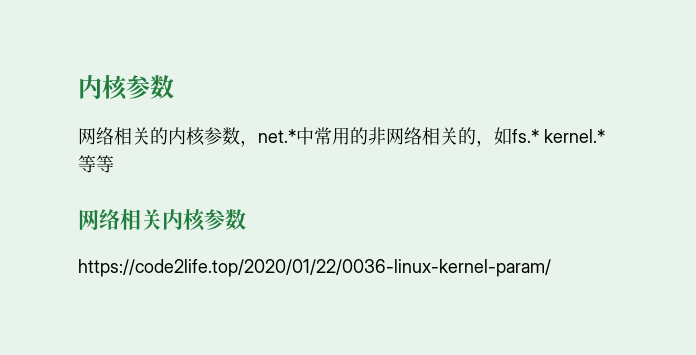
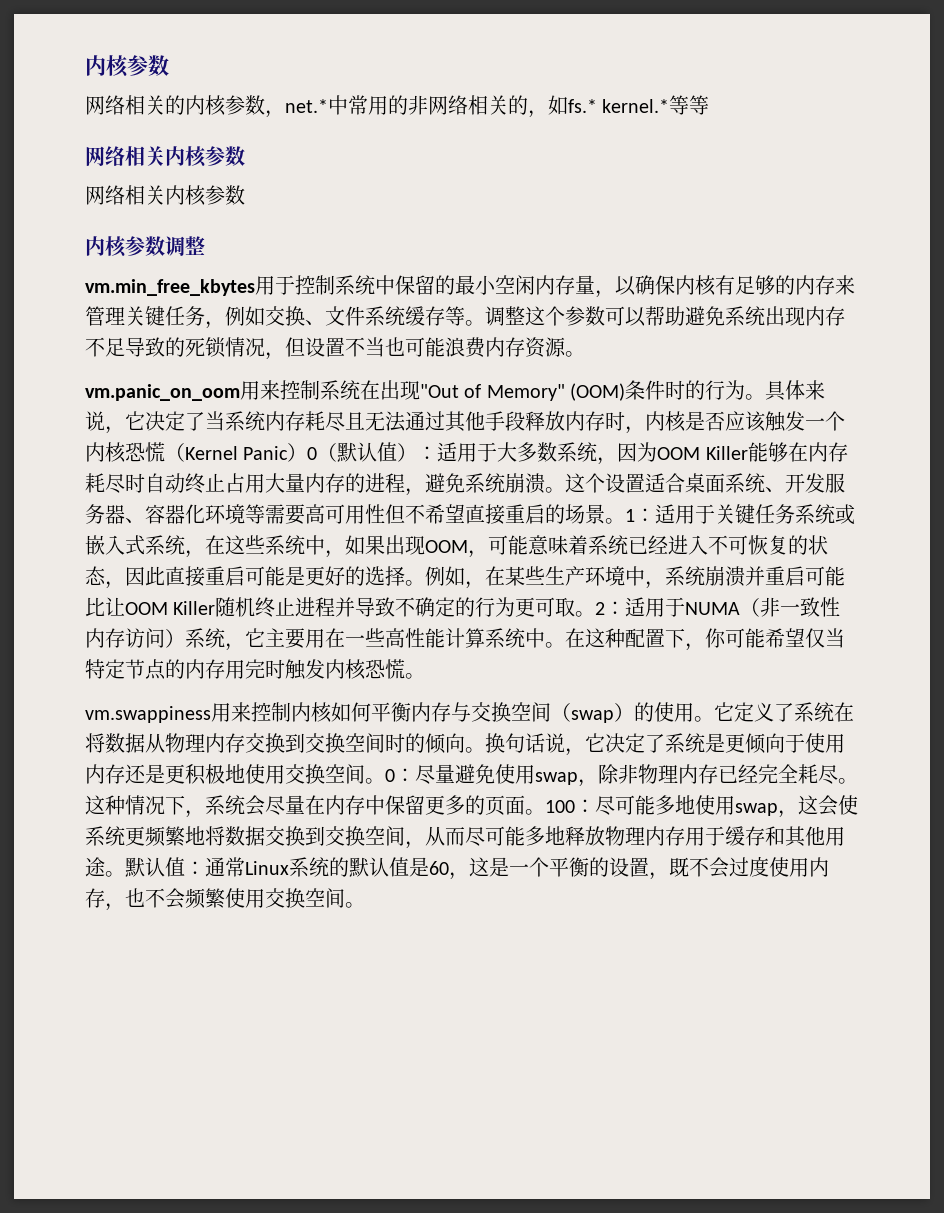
[78,259,551,277] https://code2life.top/2020/01/22/0036-linux-kernel-param/ -> [85,185,245,206] [85,236,205,257] [85,275,855,298] [85,306,845,329] [85,337,585,360] [85,380,826,401] [85,411,845,434] [85,442,848,465] [85,473,845,496] [85,504,855,525] [85,535,828,558] [85,566,845,589] [85,597,841,618] [85,628,845,651] [85,659,425,680] [85,702,854,723] [85,733,845,756] [85,764,858,787] [85,795,858,818] [85,826,845,849] [85,856,829,880] [85,888,365,911] 网络相关内核参数 // 内核参数调整 // vm.min_free_kbytes用于控制系统中保留的最小空闲内存量，以确保内核有足够的内存来管理关键任务，例如交换、文件系统缓存等。调整这个参数可以帮助避免系统出现内存不足导致的死锁情况，但设置不当也可能浪费内存资源。 // vm.panic_on_oom用来控制系统在出现"Out of Memory" (OOM)条件时的行为。具体来说，它决定了当系统内存耗尽且无法通过其他手段释放内存时，内核是否应该触发一个内核恐慌（Kernel Panic）0（默认值）：适用于大多数系统，因为OOM Killer能够在内存耗尽时自动终止占用大量内存的进程，避免系统崩溃。这个设置适合桌面系统、开发服务器、容器化环境等需要高可用性但不希望直接重启的场景。1：适用于关键任务系统或嵌入式系统，在这些系统中，如果出现OOM，可能意味着系统已经进入不可恢复的状态，因此直接重启可能是更好的选择。例如，在某些生产环境中，系统崩溃并重启可能比让OOM Killer随机终止进程并导致不确定的行为更可取。2：适用于NUMA（非一致性内存访问）系统，它主要用在一些高性能计算系统中。在这种配置下，你可能希望仅当特定节点的内存用完时触发内核恐慌。 // vm.swappiness用来控制内核如何平衡内存与交换空间（swap）的使用。它定义了系统在将数据从物理内存交换到交换空间时的倾向。换句话说，它决定了系统是更倾向于使用内存还是更积极地使用交换空间。0：尽量避免使用swap，除非物理内存已经完全耗尽。这种情况下，系统会尽量在内存中保留更多的页面。100：尽可能多地使用swap，这会使系统更频繁地将数据交换到交换空间，从而尽可能多地释放物理内存用于缓存和其他用途。默认值：通常Linux系统的默认值是60，这是一个平衡的设置，既不会过度使用内存，也不会频繁使用交换空间。

